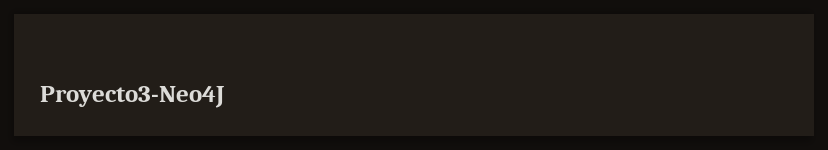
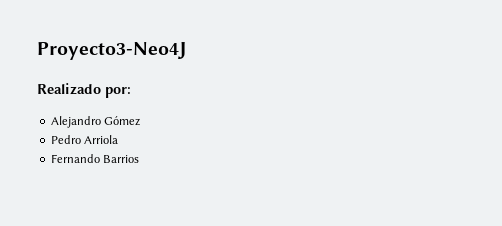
(225, 97) none -> [37,83,131,98] [50,116,141,128] [50,135,119,144] [50,154,140,163] // Realizado por: // Alejandro Gómez // Pedro Arriola // Fernando Barrios

